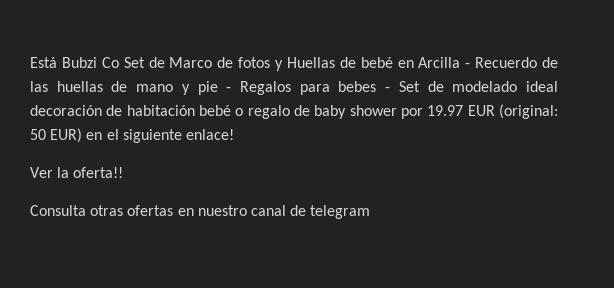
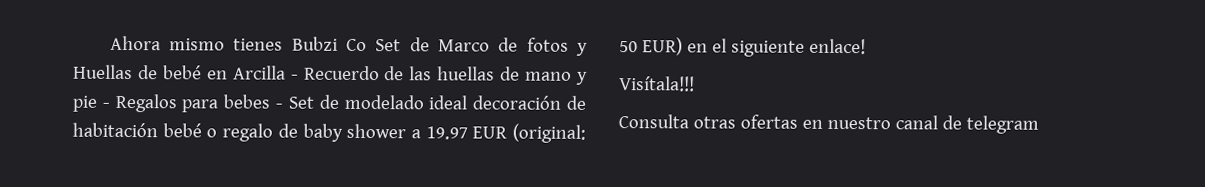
[30,57,57,68] Está -> [109,35,284,51] Ahora mismo tienes
[400,108,423,119] por -> [410,129,421,139] a
[30,167,124,178] Ver la oferta!! -> [619,76,695,92] Visítala!!!

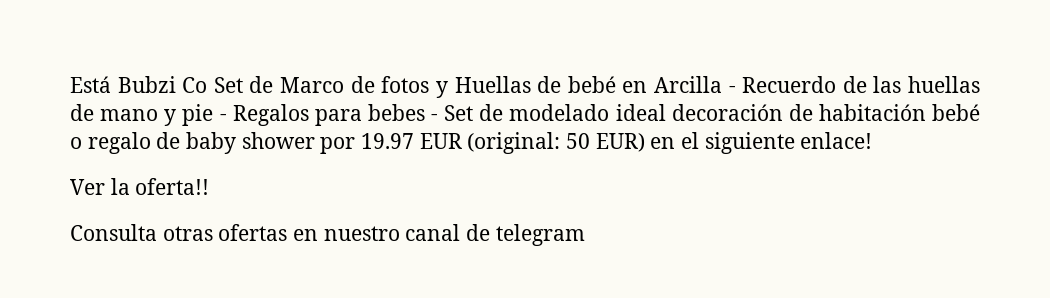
[109,35,284,51] Ahora mismo tienes -> [70,76,111,93] Está
[410,129,421,139] a -> [320,137,356,154] por
[619,76,695,92] Visítala!!! -> [70,178,210,195] Ver la oferta!!

